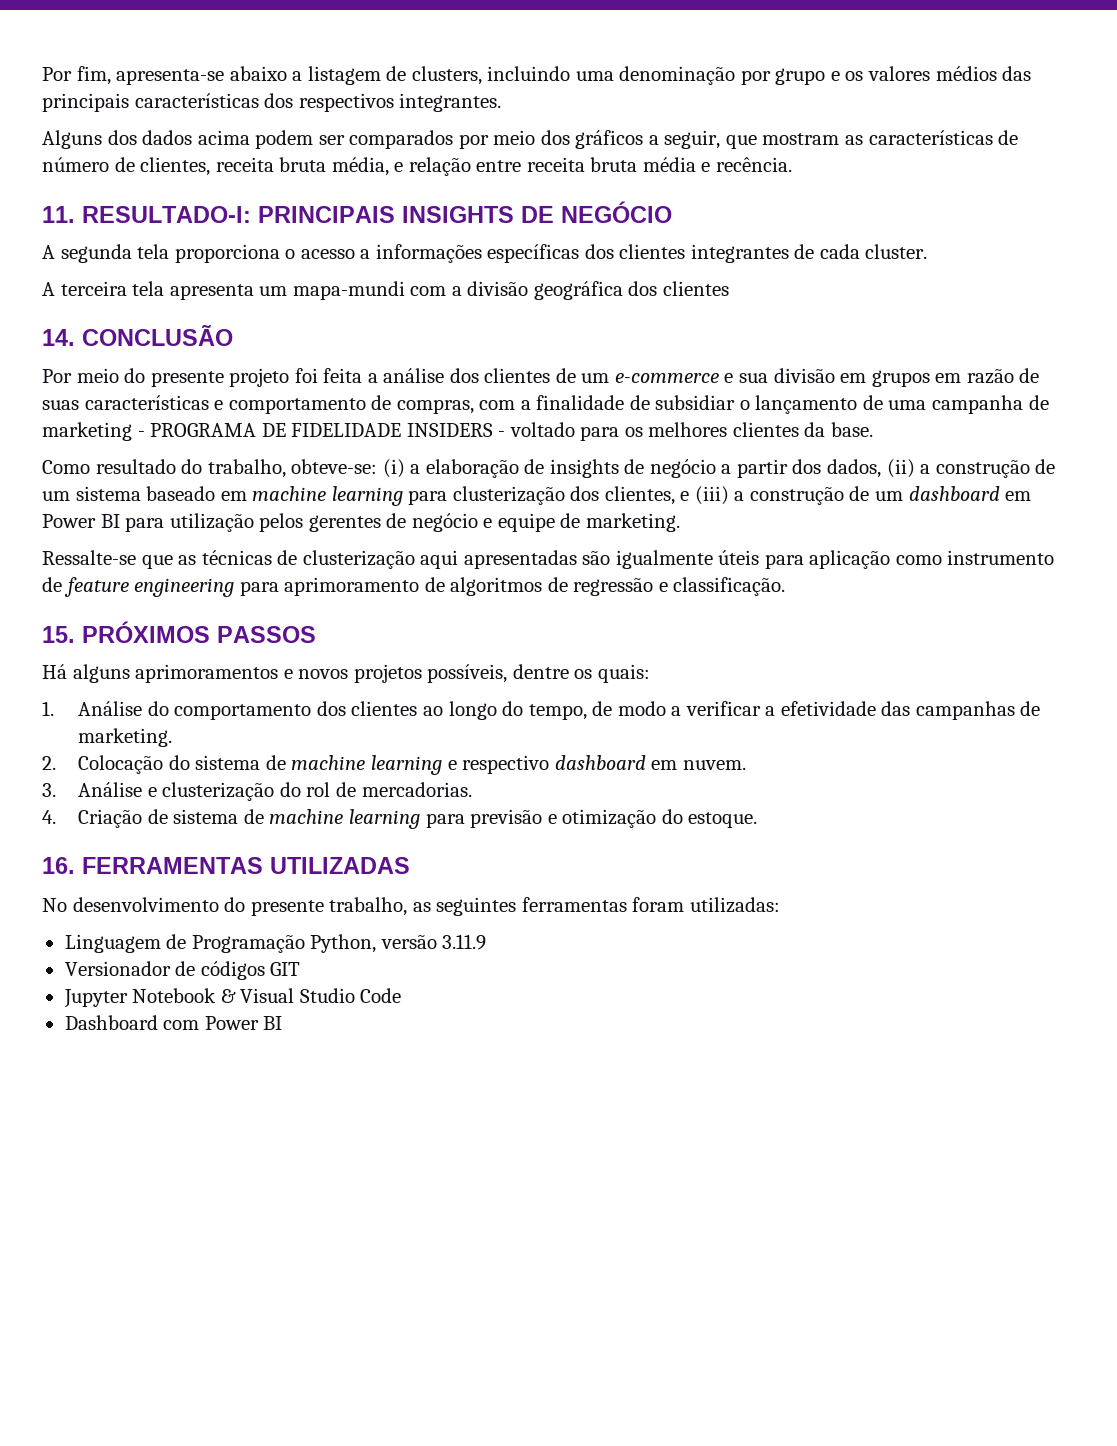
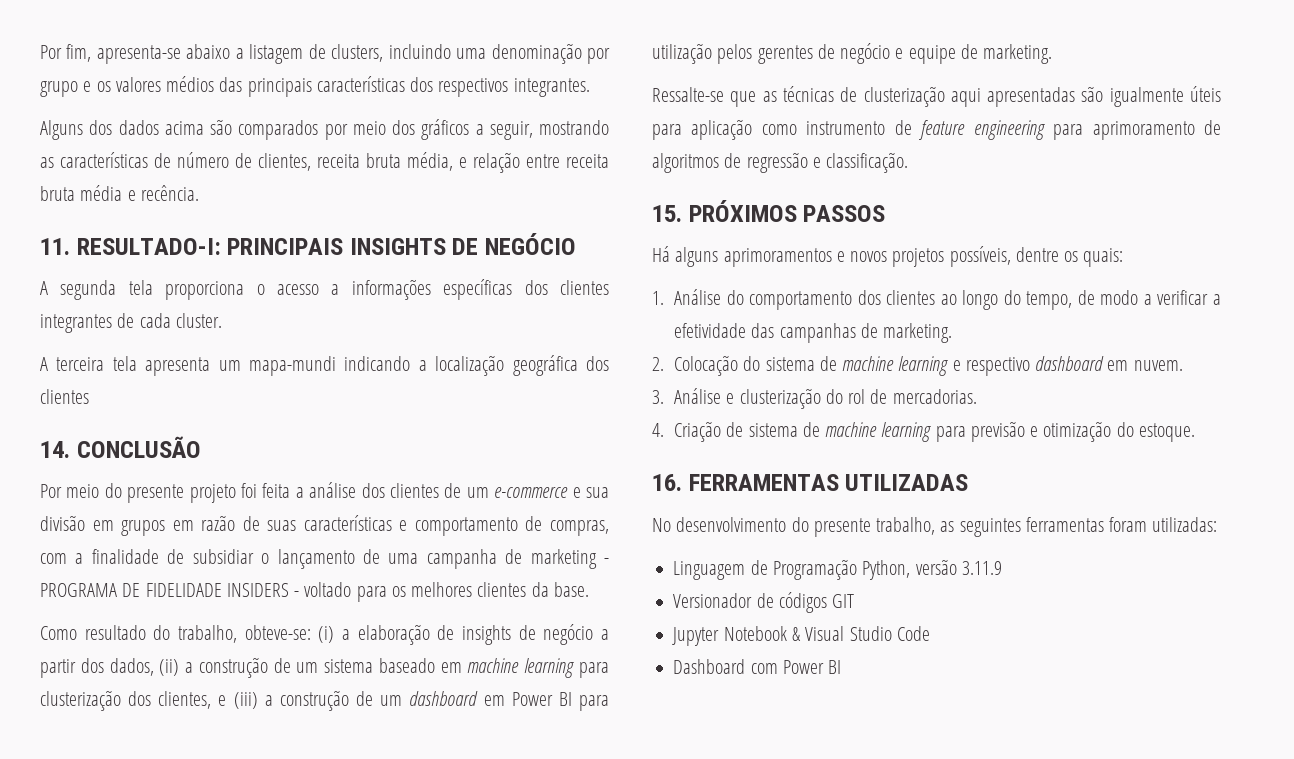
[255,130,345,149] podem ser -> [210,119,232,135] são
[725,133,840,149] que mostram -> [539,120,609,135] mostrando
[410,281,529,296] com a divisão -> [344,355,505,376] indicando a localização

